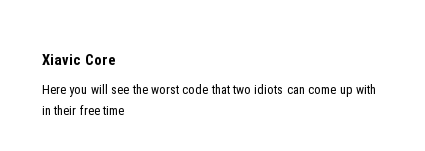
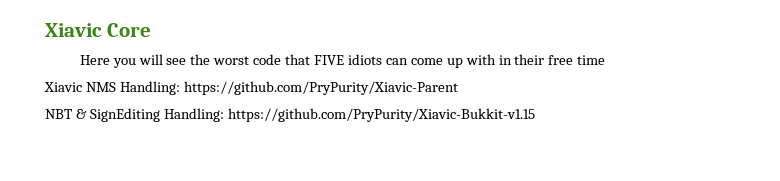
[232,85,251,94] two -> [314,55,345,65] FIVE
(125, 110) none -> [44,81,458,95] [45,108,535,122] // Xiavic NMS Handling: https://github.com/PryPurity/Xiavic-Parent // NBT & SignEditing Handling: https://github.com/PryPurity/Xiavic-Bukkit-v1.15

